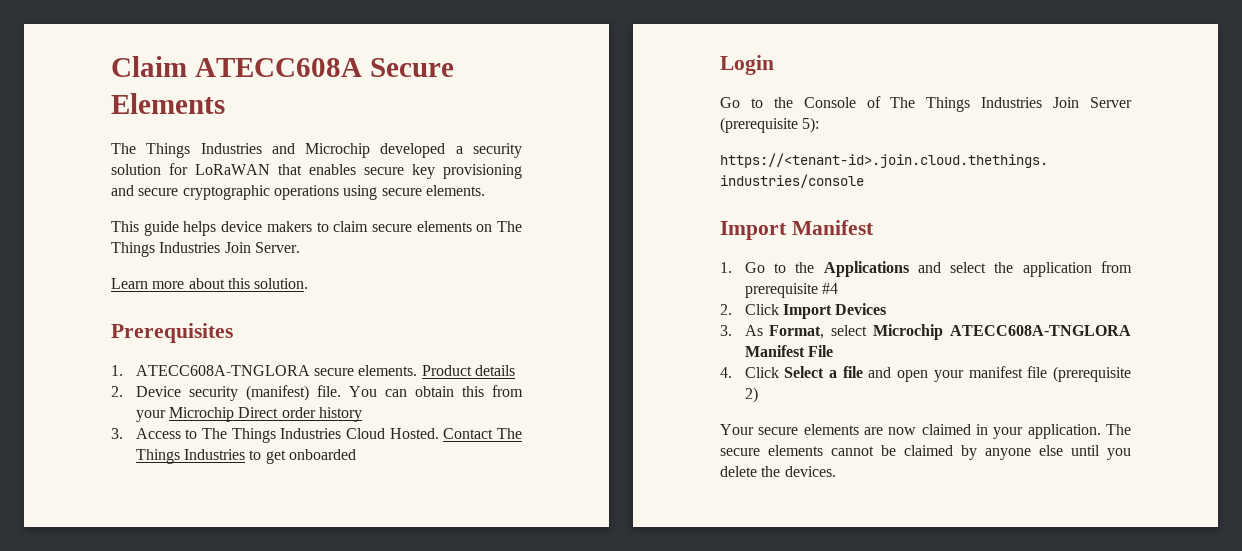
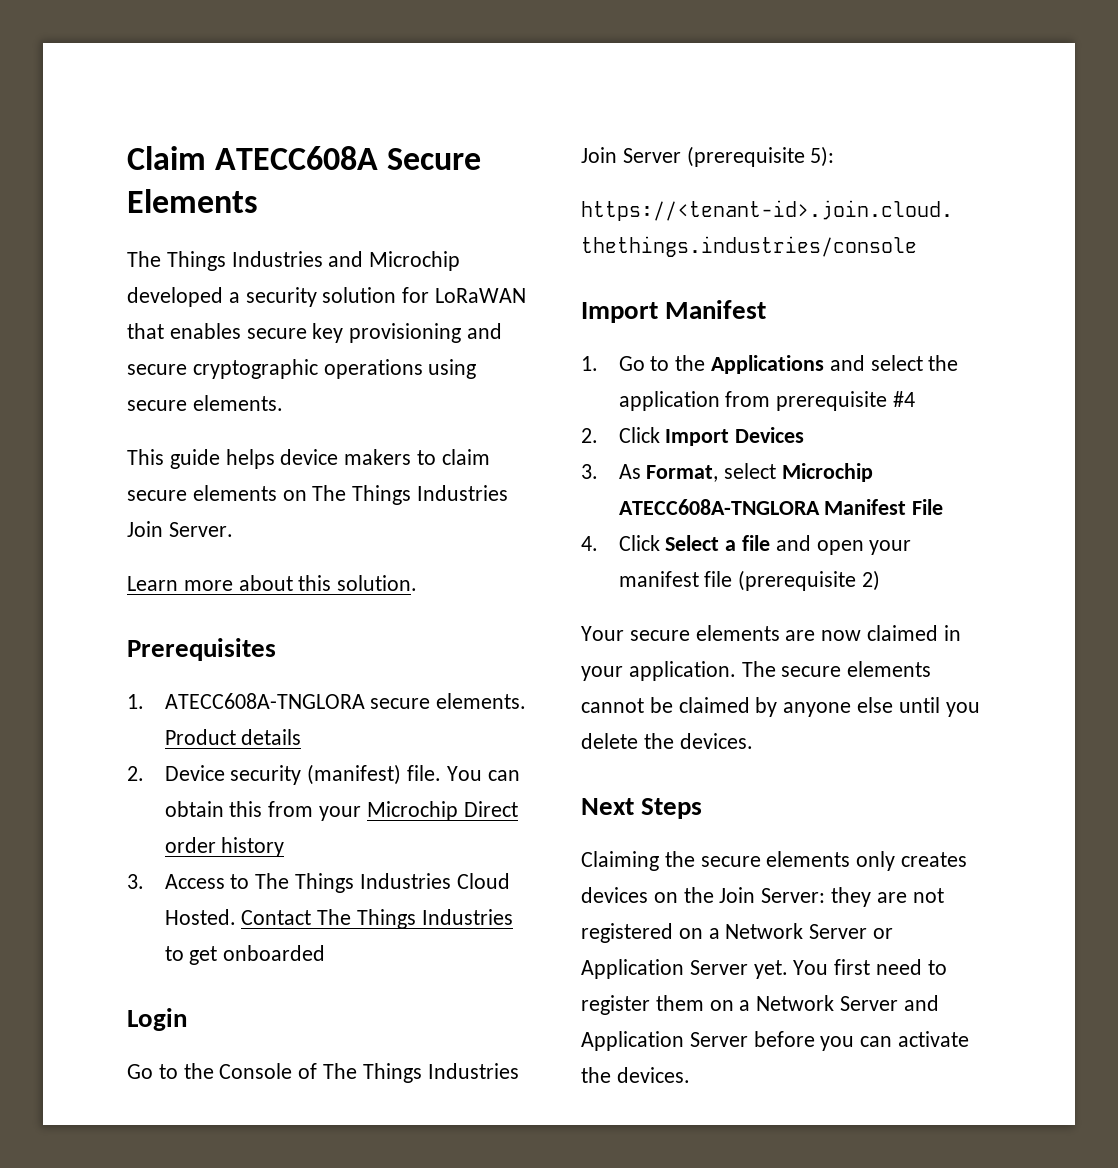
(836, 471) none -> [581,798,703,819] [581,851,968,871] [581,887,944,907] [581,923,894,943] [581,959,947,979] [581,995,939,1015] [581,1031,970,1051] [581,1067,690,1083] // Next Steps // Claiming the secure elements only creates devices on the Join Server: they are not registered on a Network Server or Application Server yet. You first need to register them on a Network Server and Application Server before you can activate the devices.

